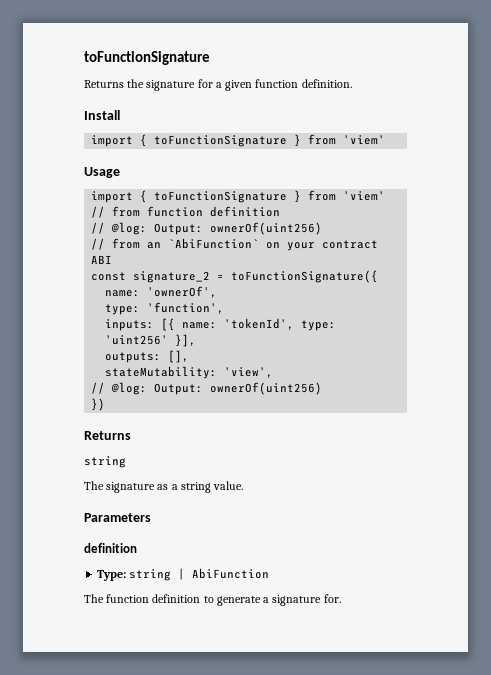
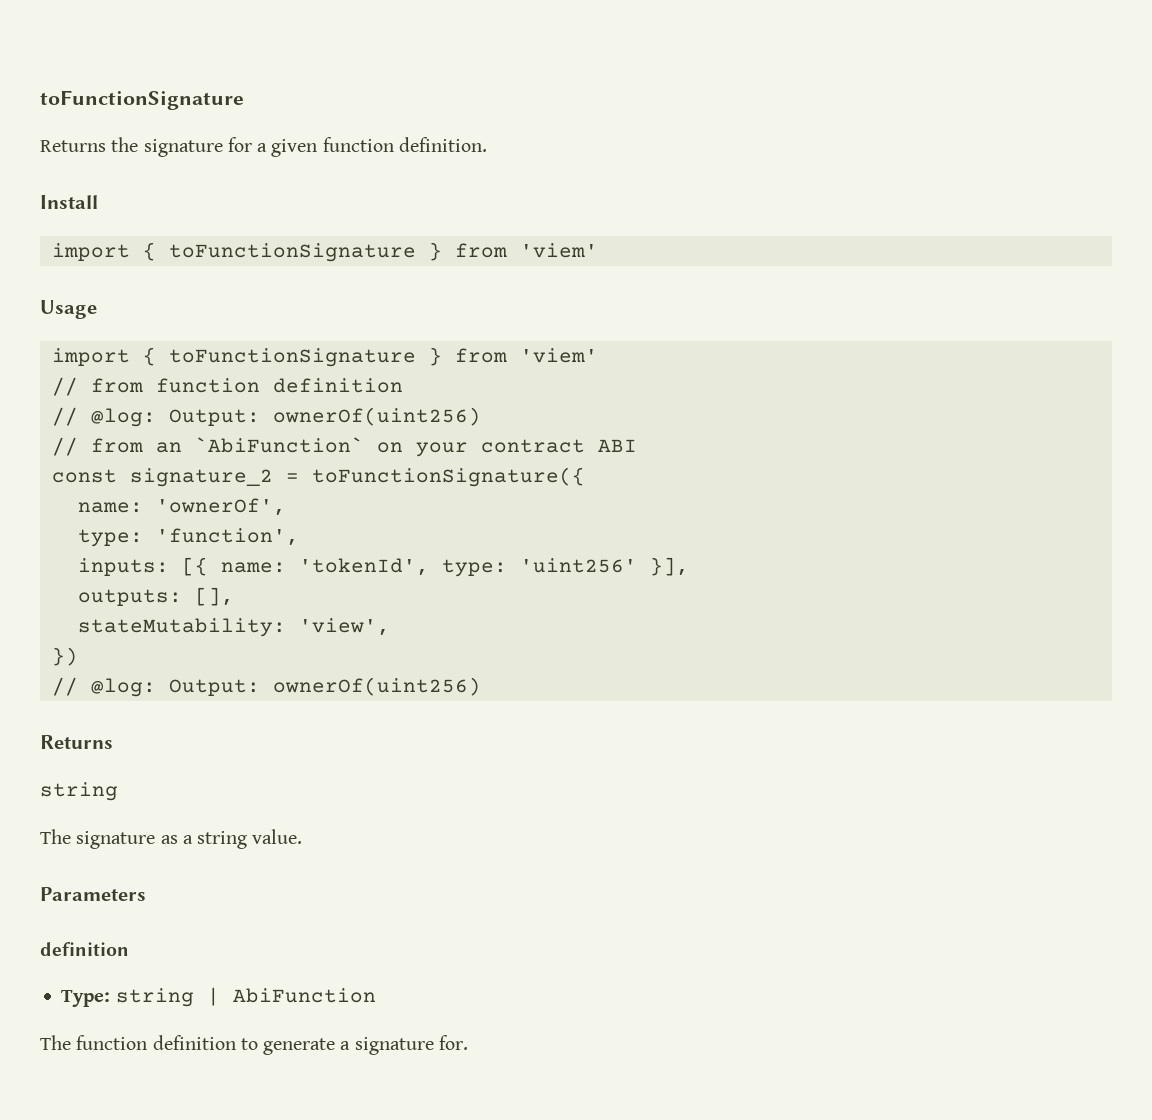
[91,382,323,395] [91,398,106,411] // // @log: Output: ownerOf(uint256) // }) -> [51,647,78,666] [51,677,481,697] // }) // // @log: Output: ownerOf(uint256)

